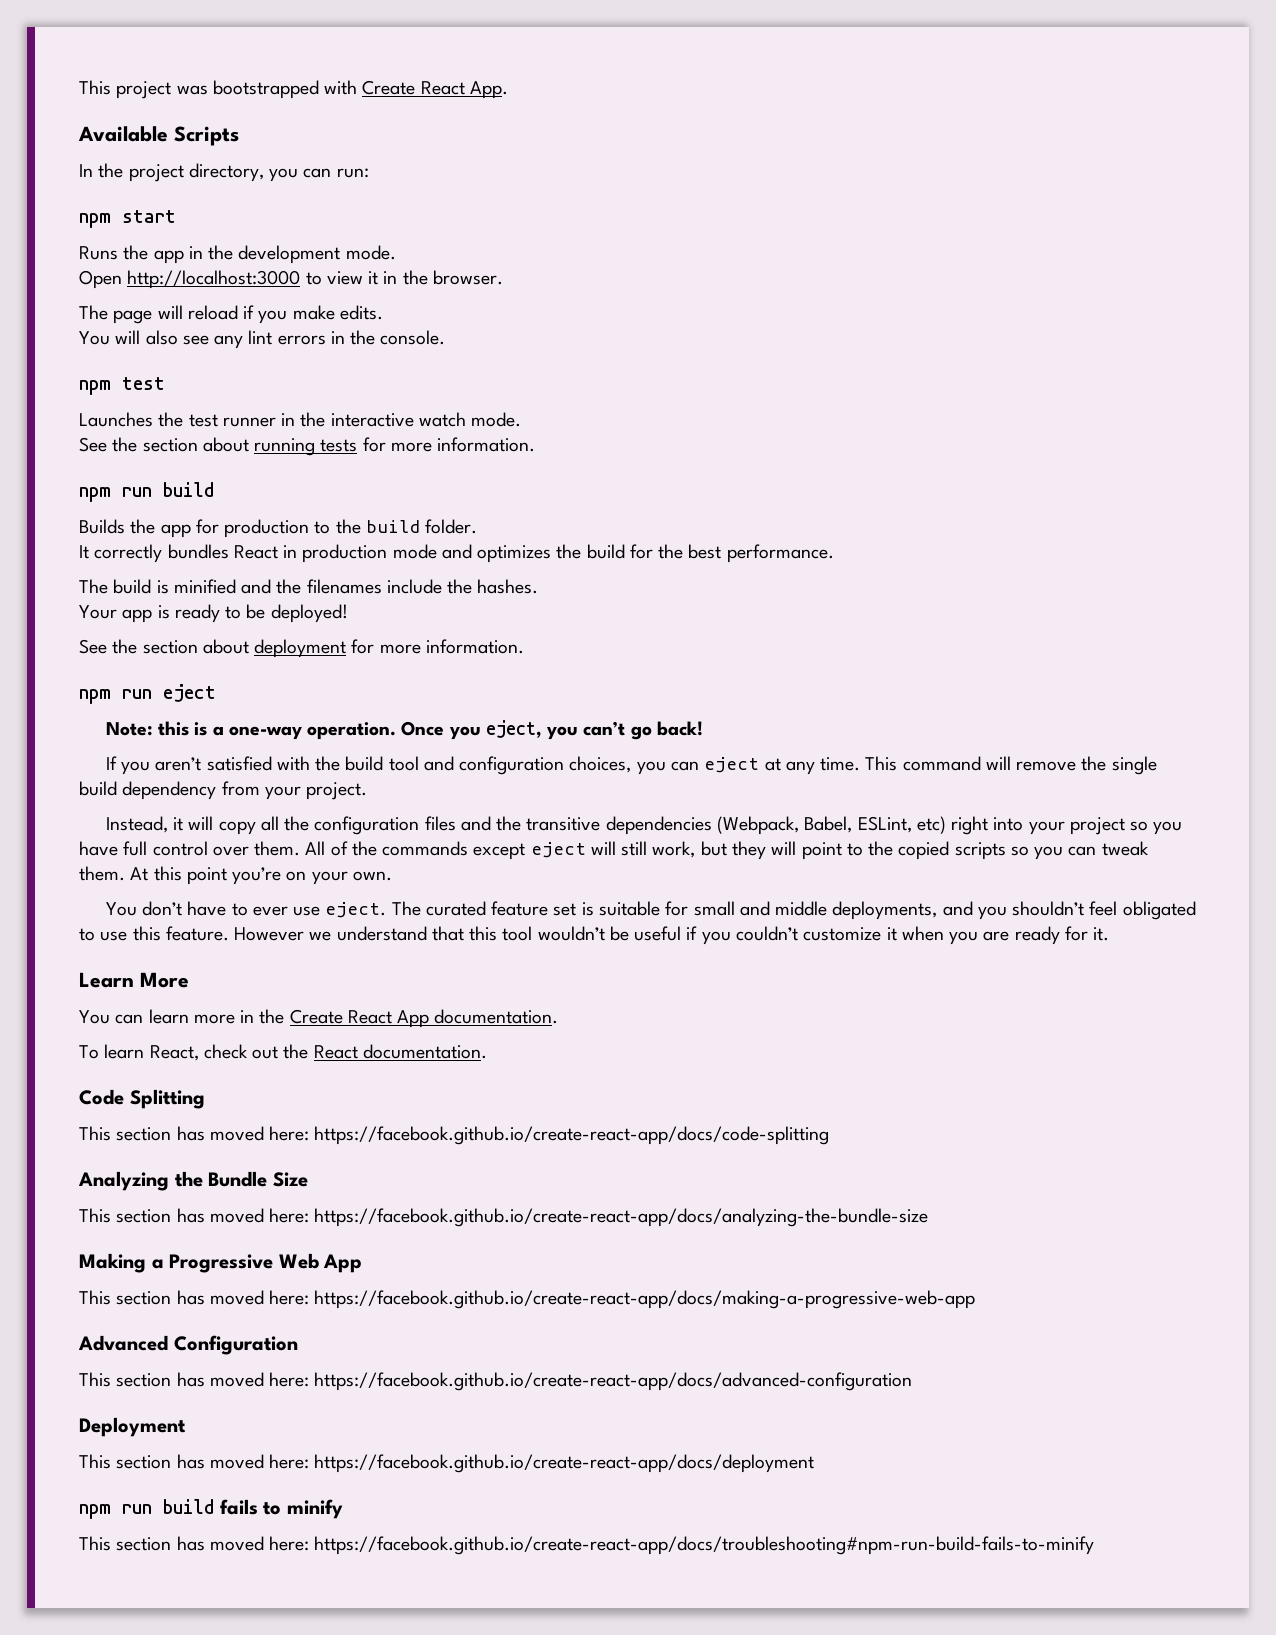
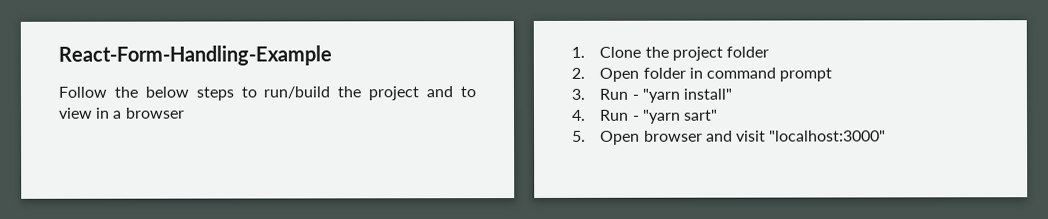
[79,80,508,99] [78,126,239,146] [79,163,369,182] [79,210,176,228] [79,245,396,264] [79,270,503,289] [79,305,383,324] [79,330,446,349] [79,377,165,395] [79,412,522,427] [79,437,536,456] [79,482,214,502] [79,519,478,538] [79,544,834,563] [79,579,539,594] [79,604,348,623] [79,639,524,658] [79,684,216,704] [105,720,703,740] [105,756,1157,775] [79,781,368,800] [105,816,1183,835] [79,841,1149,860] [79,866,392,885] [105,901,1196,920] [79,926,1110,945] [79,972,189,988] [79,1009,559,1028] [79,1044,487,1061] [79,1089,205,1109] [79,1126,830,1145] [78,1171,308,1191] [79,1208,929,1227] [79,1253,363,1273] [79,1290,976,1309] [78,1335,298,1355] [79,1372,913,1391] [79,1417,186,1437] [79,1454,815,1473] [79,1499,343,1519] [79,1536,1095,1555] This project was bootstrapped with Create React App. // Available Scripts // In the project directory, you can run: // npm start // Runs the app in the development mode. // Open http://localhost:3000 to view it in the browser. // The page will reload if you make edits. // You will also see any lint errors in the console. // npm test // Launches the test runner in the interactive watch mode. // See the section about running tests for more information. // npm run build // Builds the app for production to the build folder. // It correctly bundles React in production mode and optimizes the build for the best performance. // The build is minified and the filenames include the hashes. // Your app is ready to be deployed! // See the section about deployment for more information. // npm run eject // Note: this is a one-way operation. Once you eject, you can’t go back! // If you aren’t satisfied with the build tool and configuration choices, you can eject at any time. This command will remove the single build dependency from your project. // Instead, it will copy all the configuration files and the transitive dependencies (Webpack, Babel, ESLint, etc) right into your project so you have full control over them. All of the commands except eject will still work, but they will point to the copied scripts so you can tweak them. At this point you’re on your own. // You don’t have to ever use eject. The curated feature set is suitable for small and middle deployments, and you shouldn’t feel obligated to use this feature. However we understand that this tool wouldn’t be useful if you couldn’t customize it when you are ready for it. // Learn More // You can learn more in the Create React App documentation. // To learn React, check out the React documentation. // Code Splitting // This section has moved here: https://facebook.github.io/create-react-app/docs/code-splitting // Analyzing the Bundle Size // This section has moved here: https://facebook.github.io/create-react-app/docs/analyzing-the-bundle-size // Making a Progressive Web App // This section has moved here: https://facebook.github.io/create-react-app/docs/making-a-progressive-web-app // Advanced Configuration // This section has moved here: https://facebook.github.io/create-react-app/docs/advanced-configuration // Deployment // This section has moved here: https://facebook.github.io/create-react-app/docs/deployment // npm run build fails to minify // This section has moved here: https://facebook.github.io/create-react-app/docs/troubleshooting#npm-run-build-fails-to-minify -> [58,45,332,66] [58,86,477,101] [58,107,185,119] [571,46,769,61] [571,67,833,82] [571,88,732,103] [572,109,718,124] [572,130,887,145] React-Form-Handling-Example // Follow the below steps to run/build the project and to view in a browser // 1. Clone the project folder // 2. Open folder in command prompt // 3. Run - "yarn install" // 4. Run - "yarn sart" // 5. Open browser and visit "localhost:3000"

